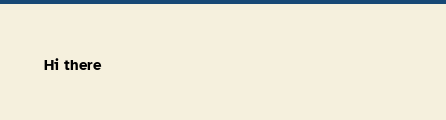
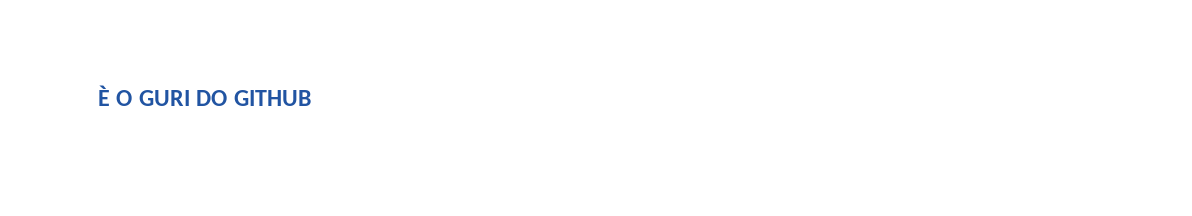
[44,58,102,70] Hi there -> [98,85,311,106] È O GURI DO GITHUB

